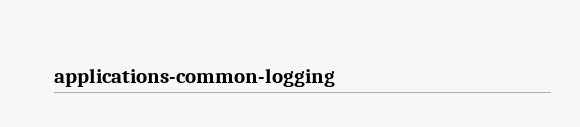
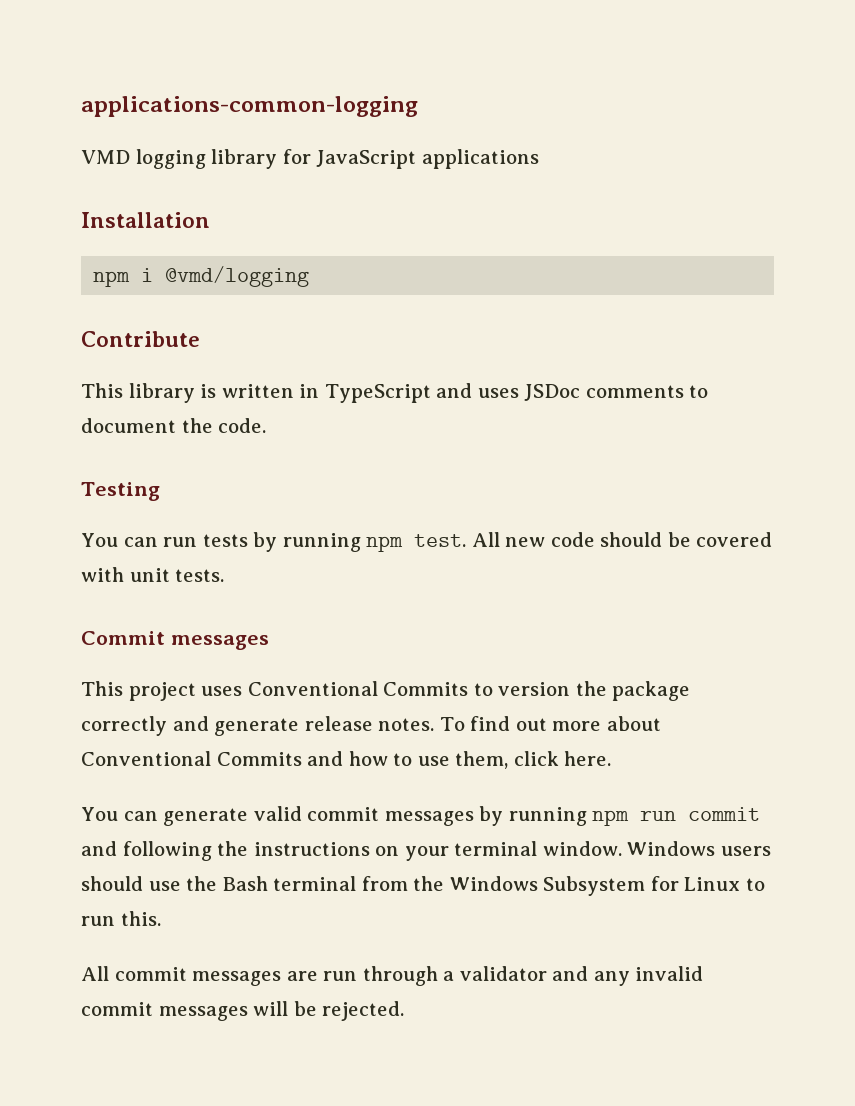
(335, 77) none -> [81,149,539,169] [81,212,210,228] [93,266,310,287] [81,331,200,347] [81,383,709,403] [81,418,267,433] [81,482,160,501] [81,532,773,552] [81,567,225,582] [81,631,269,650] [81,681,691,701] [81,716,661,736] [81,751,612,769] [81,806,761,826] [81,841,771,861] [81,876,765,896] [81,911,161,926] [81,966,704,986] [81,1001,405,1021] // VMD logging library for JavaScript applications // Installation // npm i @vmd/logging // Contribute // This library is written in TypeScript and uses JSDoc comments to document the code. // Testing // You can run tests by running npm test. All new code should be covered with unit tests. // Commit messages // This project uses Conventional Commits to version the package correctly and generate release notes. To find out more about Conventional Commits and how to use them, click here. // You can generate valid commit messages by running npm run commit and following the instructions on your terminal window. Windows users should use the Bash terminal from the Windows Subsystem for Linux to run this. // All commit messages are run through a validator and any invalid commit messages will be rejected.

